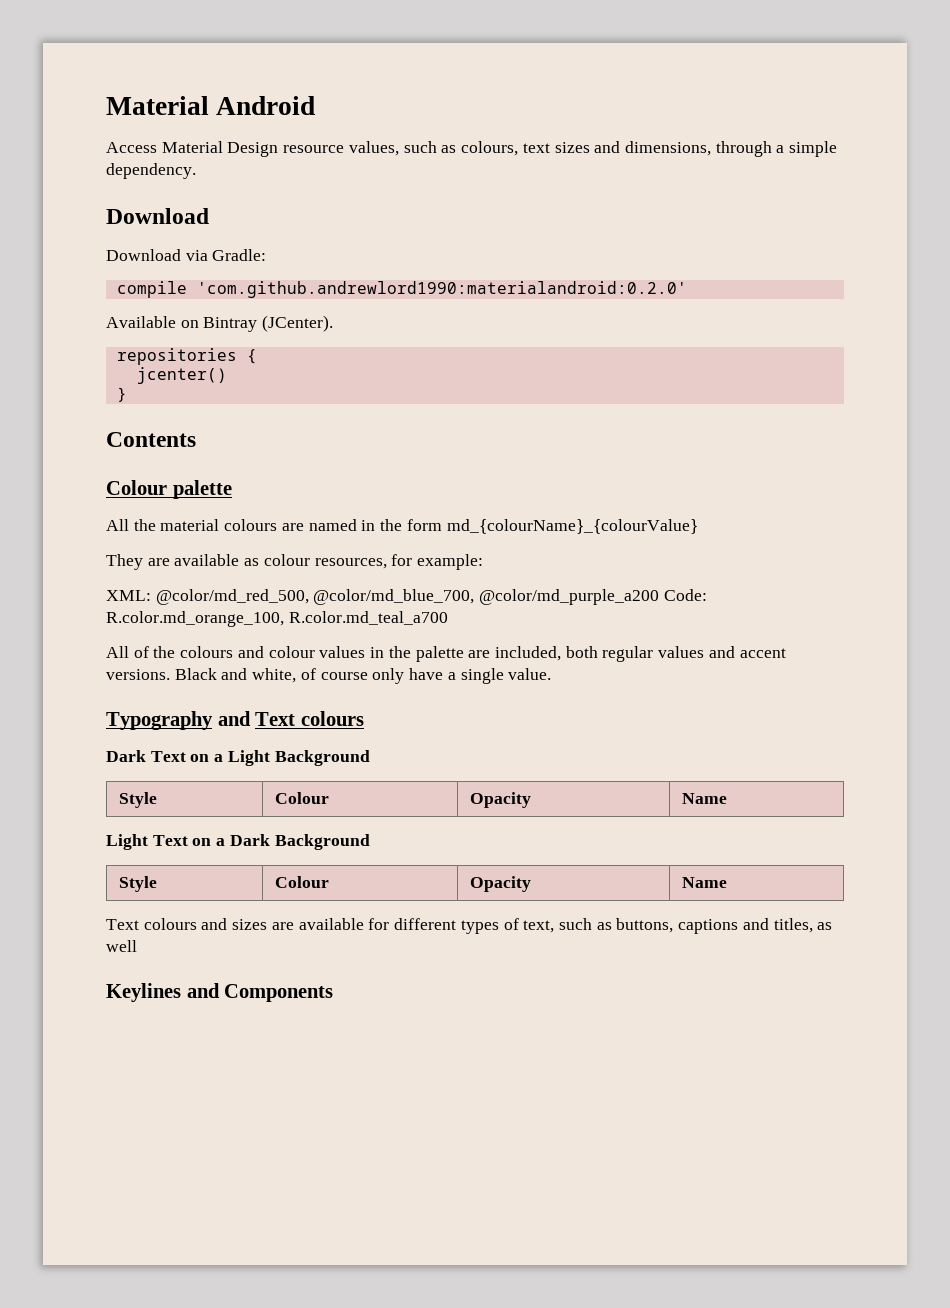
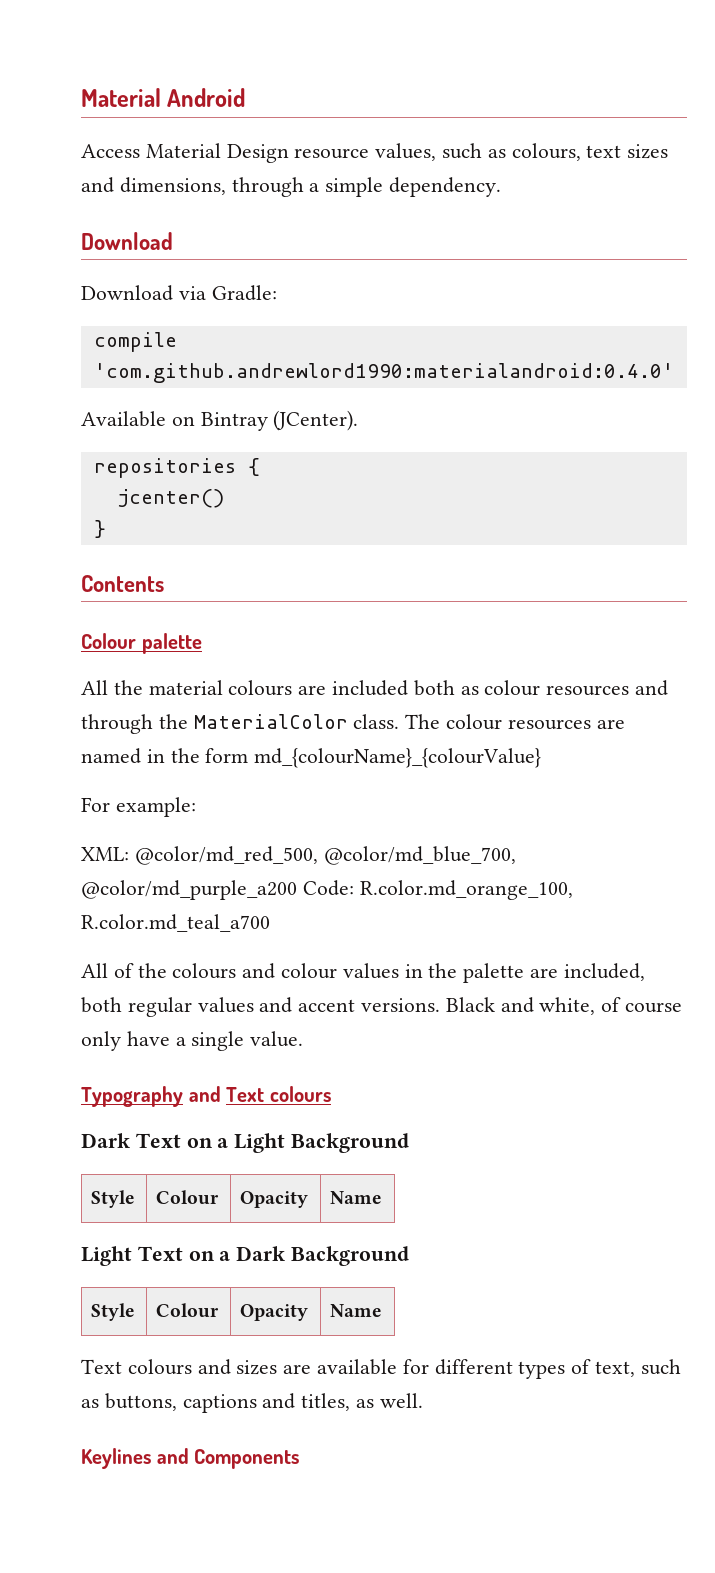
[196,281,687,298] 'com.github.andrewlord1990:materialandroid:0.2.0' -> [93,363,674,383] 'com.github.andrewlord1990:materialandroid:0.4.0'
(304, 527) none -> [332,680,669,696] [81,714,625,734] included both as colour resources and through the MaterialColor class. The colour resources are
[106,554,413,570] They are available as colour resources, for -> [81,797,110,812] For
[106,940,137,952] well -> [379,1393,423,1408] well.

